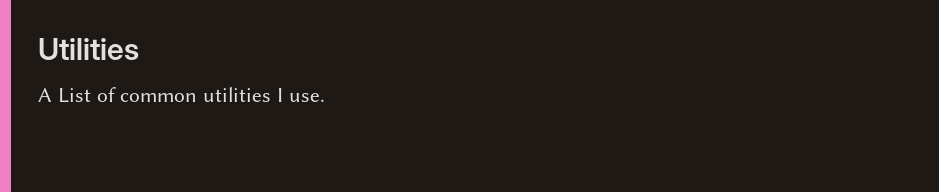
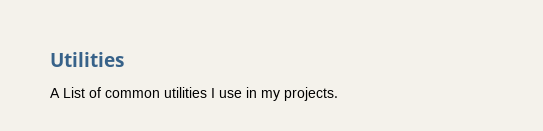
[288,93,325,102] use. -> [219,87,338,101] use in my projects.

